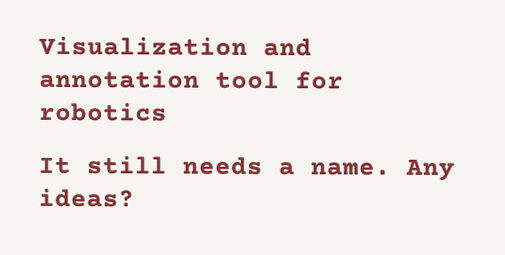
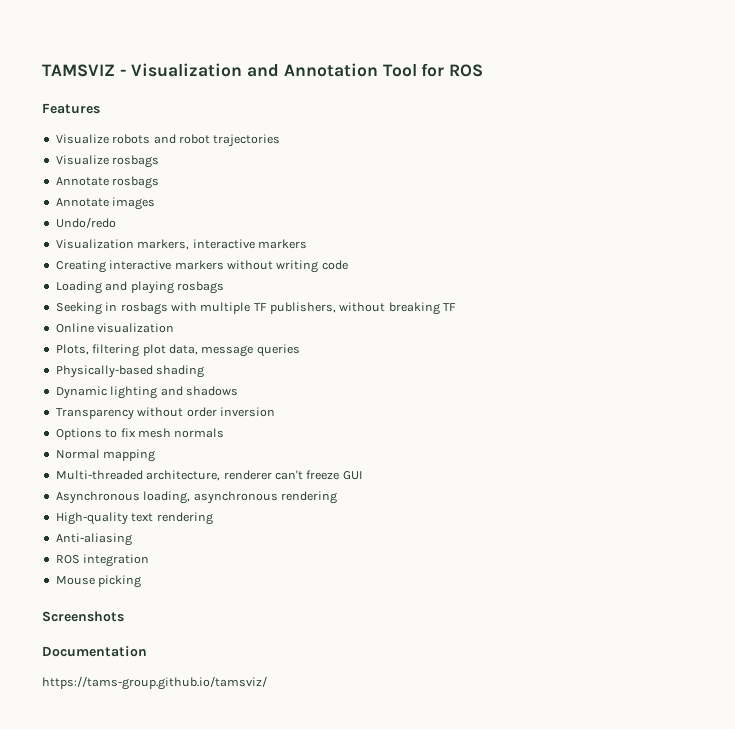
[38,35,312,57] [39,68,344,90] [39,101,168,122] [38,155,455,182] [38,187,135,208] Visualization and annotation tool for robotics // It still needs a name. Any ideas? -> [42,63,484,77] [42,103,100,114] [55,134,281,147] [55,155,160,168] [55,176,160,189] [55,197,156,210] [55,217,116,228] [55,239,307,250] [55,260,348,273] [55,281,224,294] [55,302,457,315] [55,323,175,333] [55,344,300,357] [55,365,205,378] [55,386,238,399] [55,407,275,420] [55,428,225,440] [55,449,156,462] [55,470,363,481] [55,491,337,504] [55,512,213,525] [55,533,132,546] [55,554,150,567] [55,575,142,588] [42,611,124,622] [42,646,147,657] [42,676,267,690] TAMSVIZ - Visualization and Annotation Tool for ROS // Features // Visualize robots and robot trajectories // Visualize rosbags // Annotate rosbags // Annotate images // Undo/redo // Visualization markers, interactive markers // Creating interactive markers without writing code // Loading and playing rosbags // Seeking in rosbags with multiple TF publishers, without breaking TF // Online visualization // Plots, filtering plot data, message queries // Physically-based shading // Dynamic lighting and shadows // Transparency without order inversion // Options to fix mesh normals // Normal mapping // Multi-threaded architecture, renderer can't freeze GUI // Asynchronous loading, asynchronous rendering // High-quality text rendering // Anti-aliasing // ROS integration // Mouse picking // Screenshots // Documentation // https://tams-group.github.io/tamsviz/

